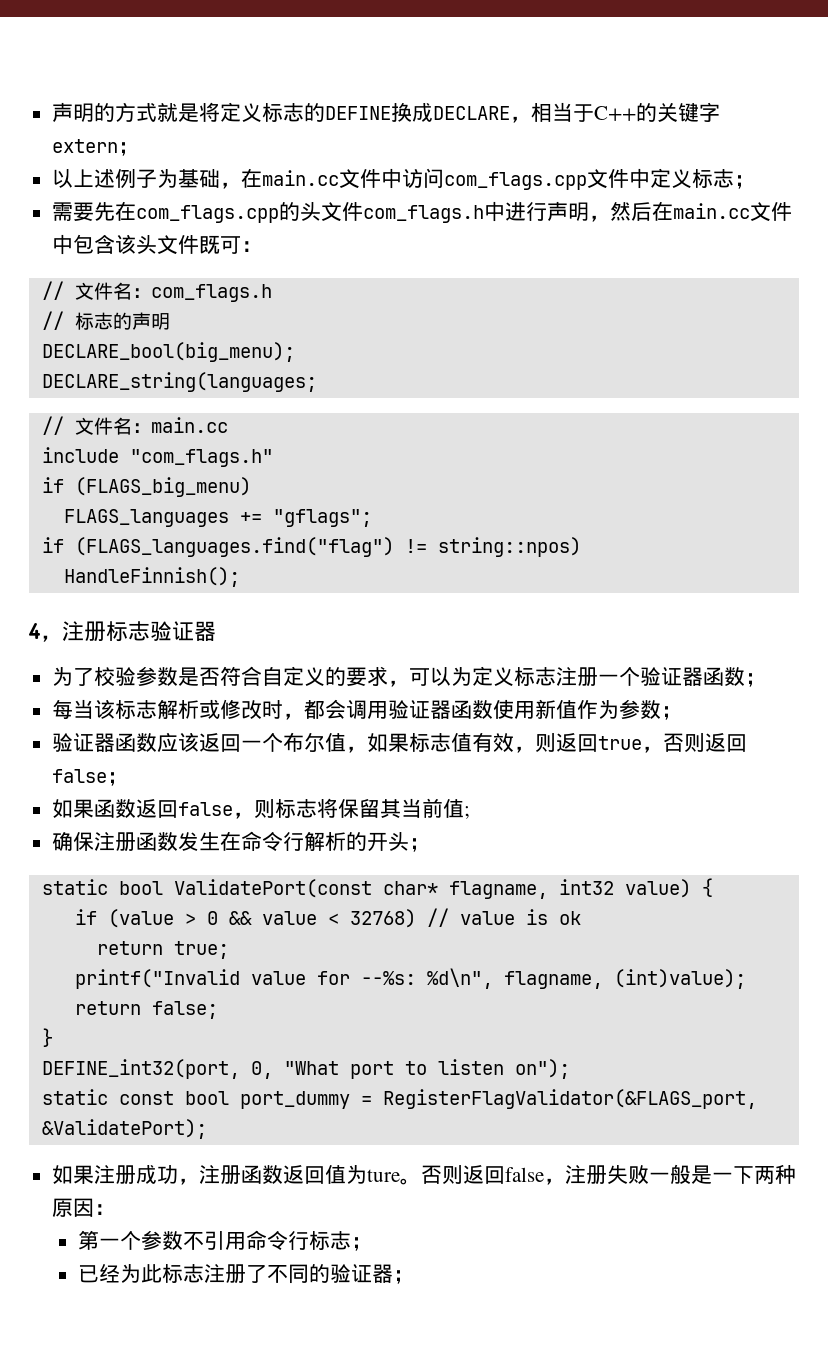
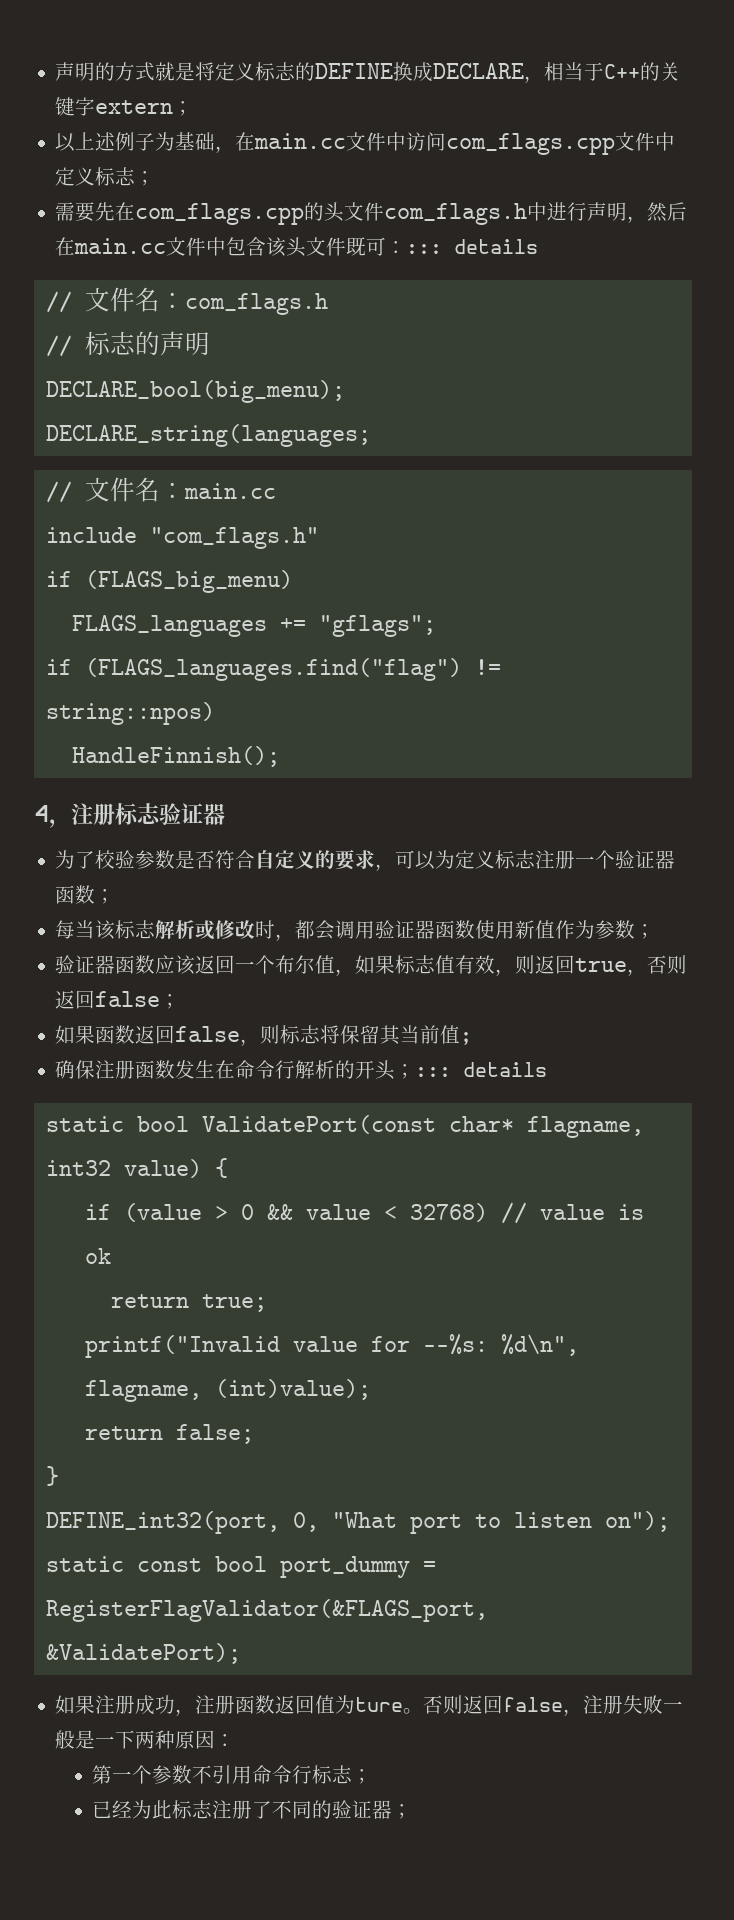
(263, 246) none -> [406,239,539,254] ::: details
(431, 845) none -> [415,1062,548,1077] ::: details

